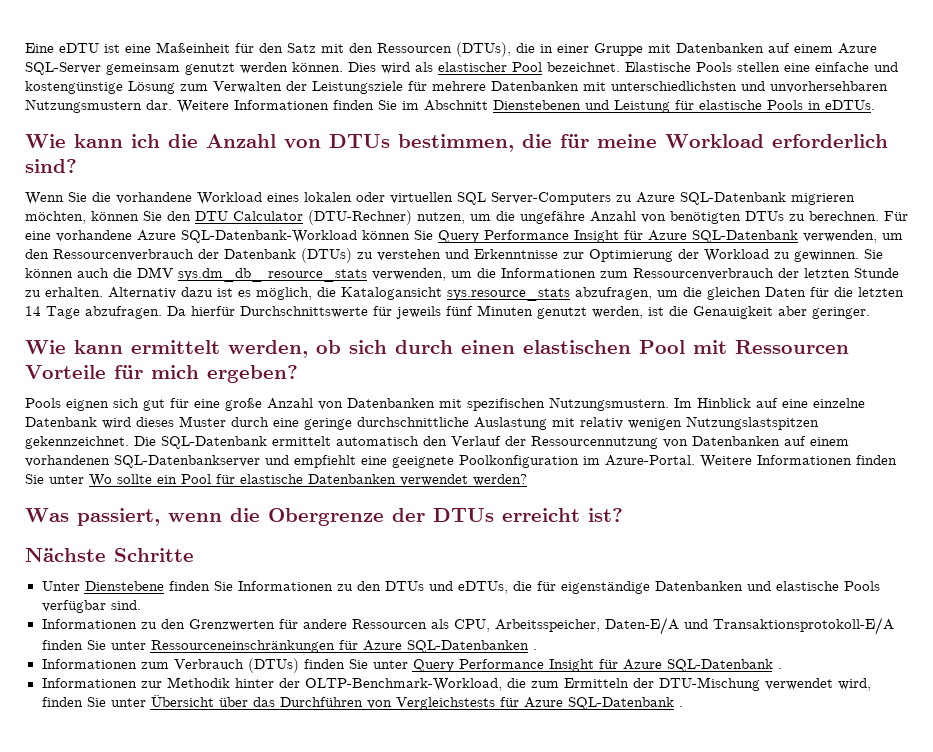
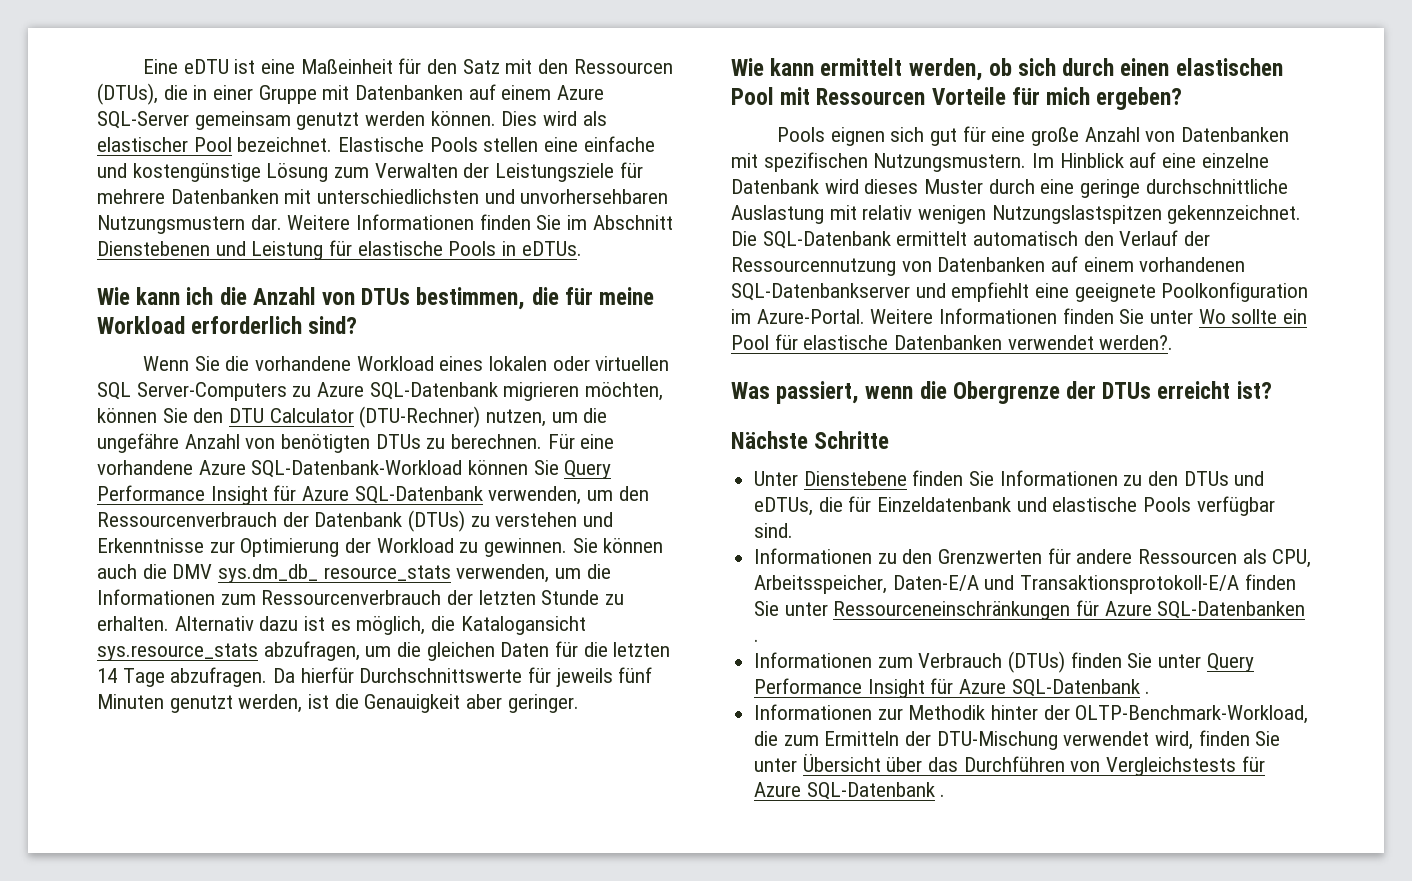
[473,474,527,486] werden? -> [1099,335,1174,350] werden?.
[560,581,743,594] eigenständige Datenbanken -> [877,497,1012,512] Einzeldatenbank

